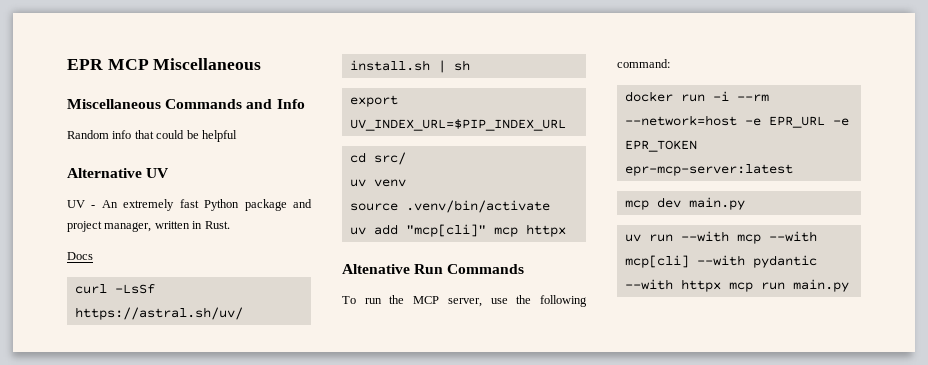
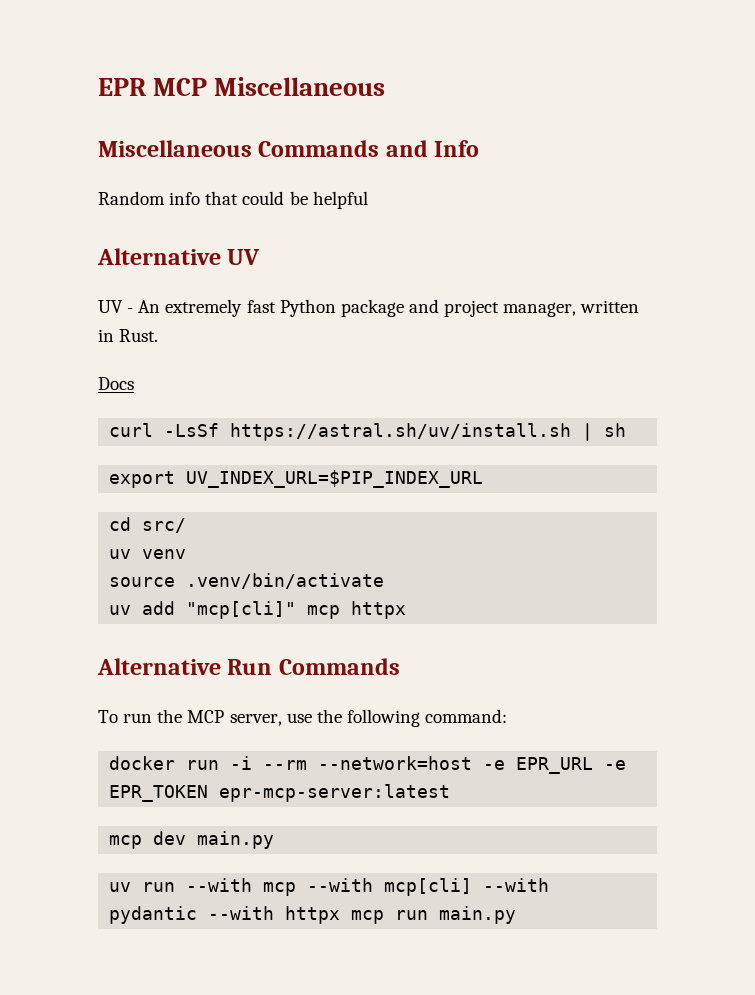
[342,264,410,274] Altenative -> [97,658,221,675] Alternative

